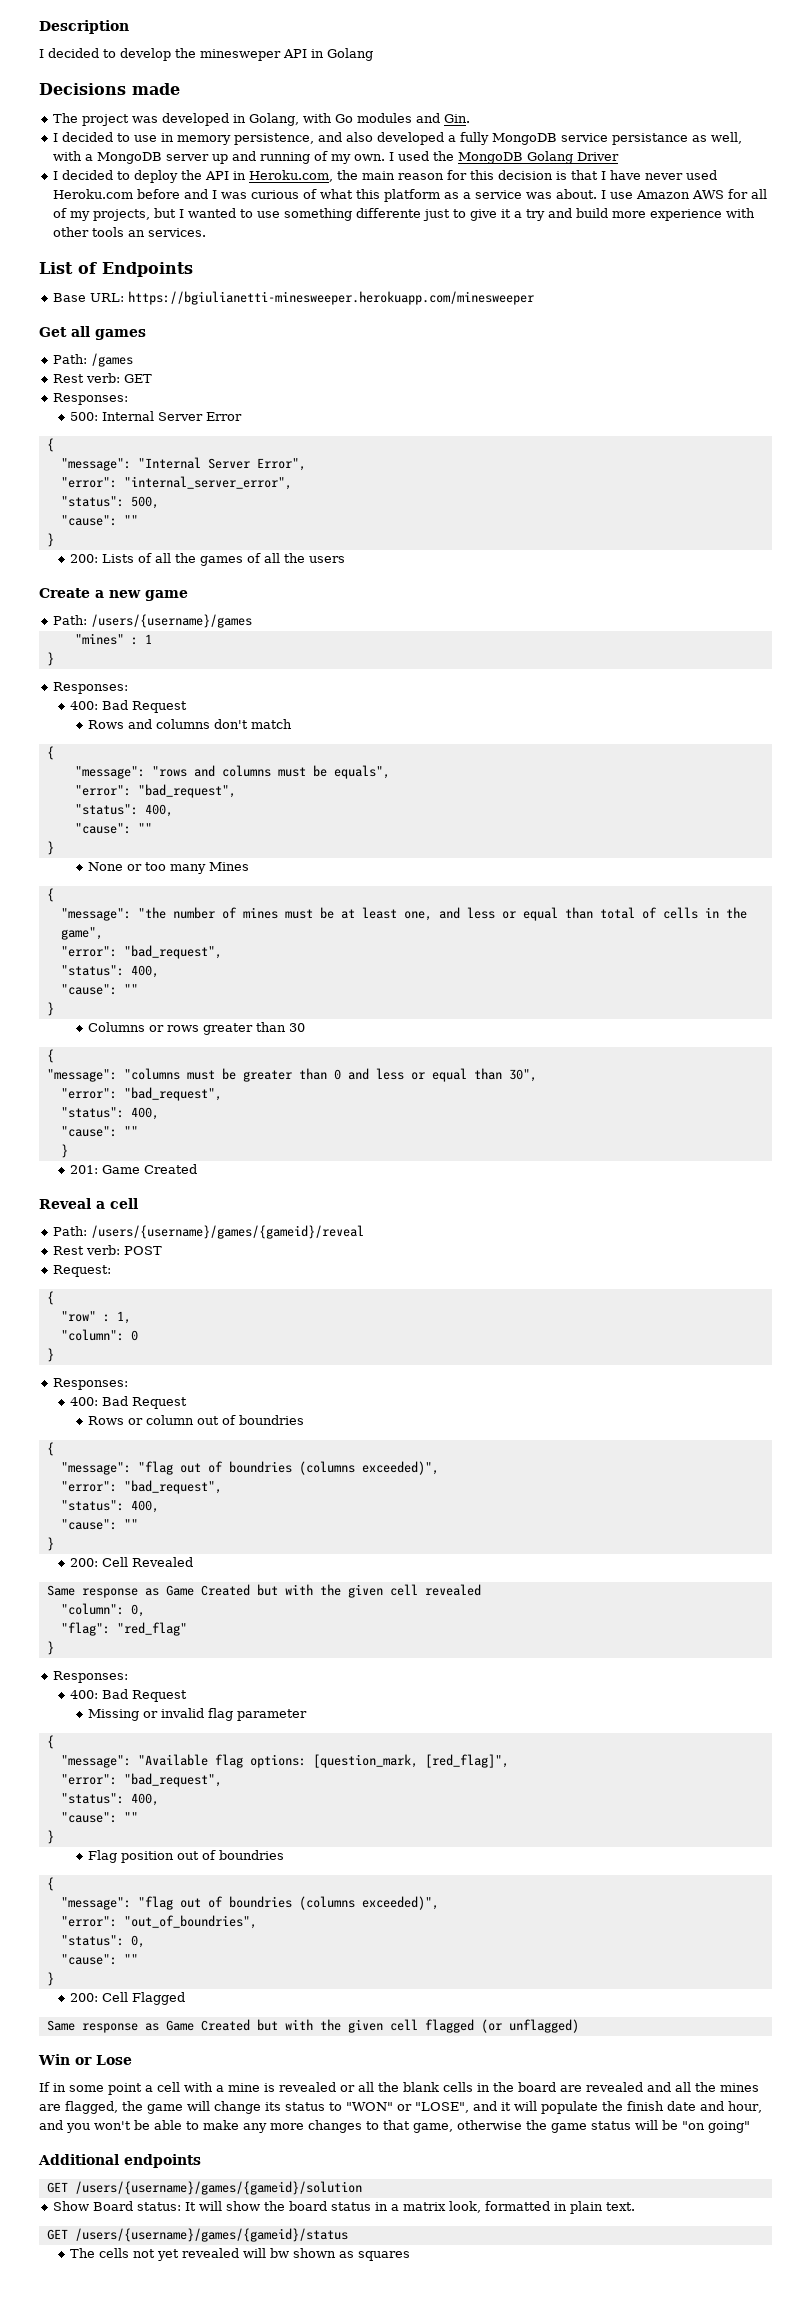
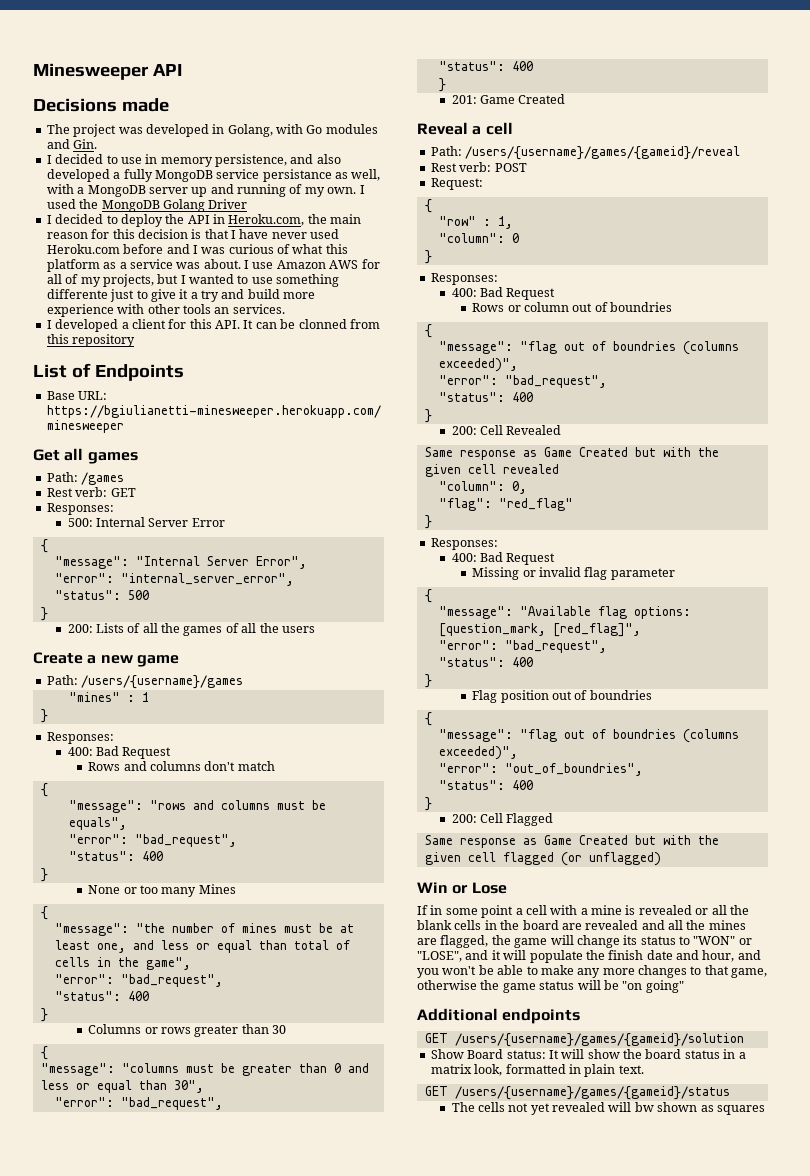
[39,20,129,34] [39,48,373,61] Description // I decided to develop the minesweper API in Golang -> [33,63,182,80] Minesweeper API
(206, 232) none -> [46,319,380,332] [46,334,136,347] // I developed a client for this API. It can be clonned from this repository
[130,496,159,509] [60,515,138,526] 500, // "cause": "" -> [127,590,149,600] 500
[144,804,173,817] [74,823,152,834] 400, // "cause": "" -> [141,851,163,861] 400
[130,965,159,978] [60,984,138,995] 400, // "cause": "" -> [127,991,149,1001] 400
[130,1107,159,1120] [60,1126,138,1137] 400, // "cause": "" -> [511,61,533,71] 400
[130,1500,159,1513] [60,1519,138,1530] 400, // "cause": "" -> [511,392,533,402] 400
[130,1793,159,1806] [60,1812,138,1823] 400, // "cause": "" -> [511,657,533,667] 400
[130,1935,145,1948] [60,1954,138,1965] 0, // "cause": "" -> [511,780,533,790] 400

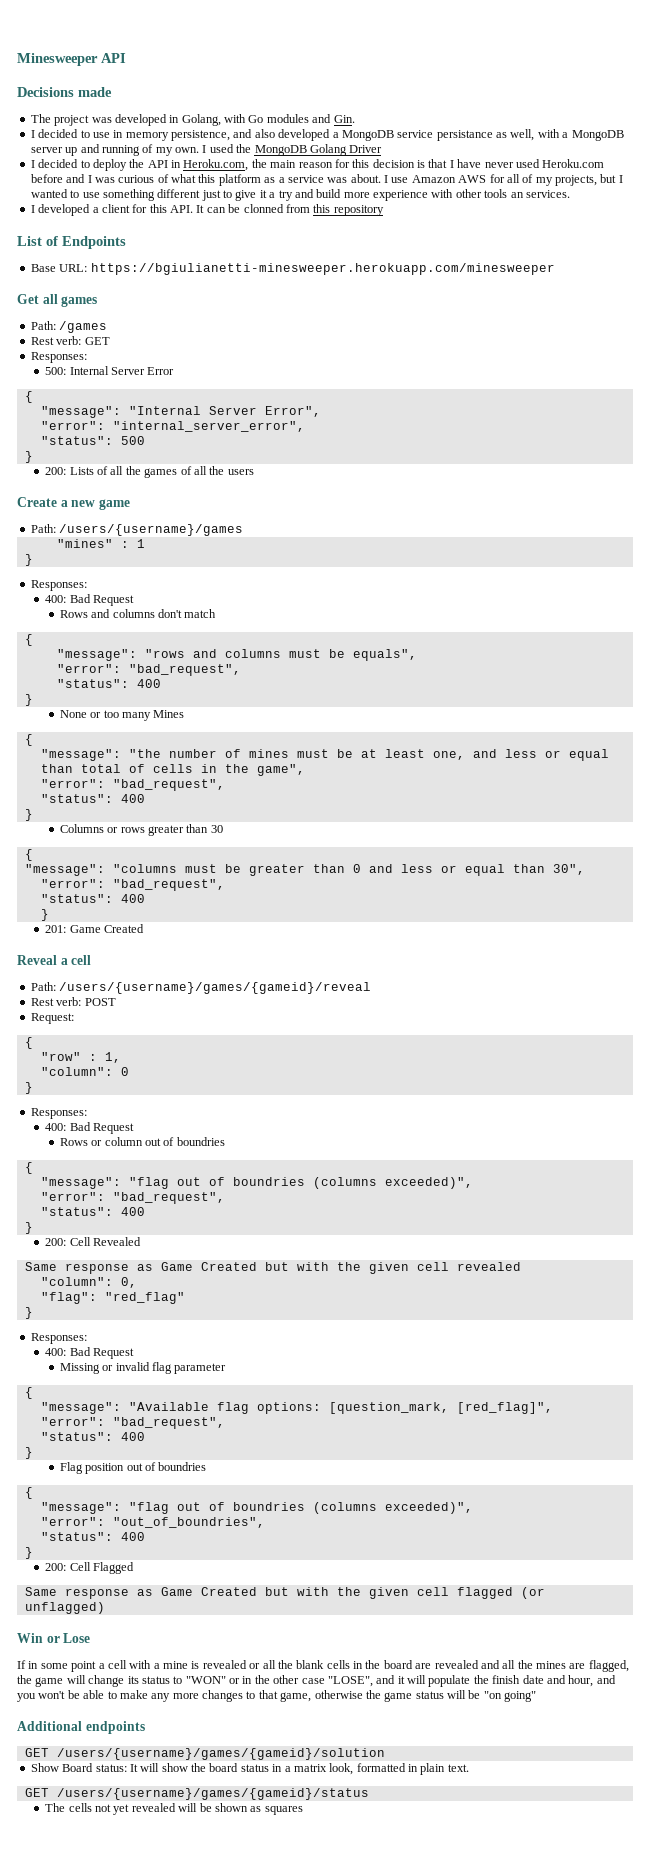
[123,169,153,182] fully -> (339, 135) none
[46,289,108,299] differente -> [157,189,201,198] different
(752, 941) none -> [242,1675,325,1684] in the other case
[634,1102,654,1112] bw -> [199,1803,212,1812] be

